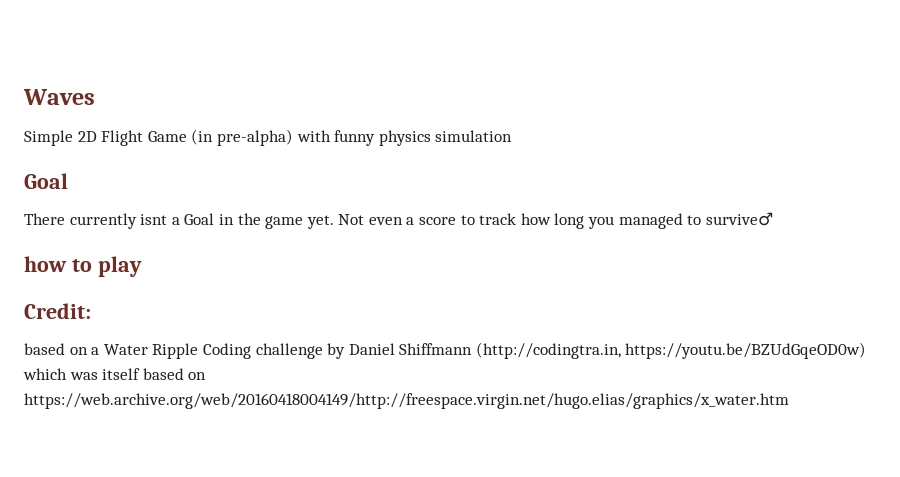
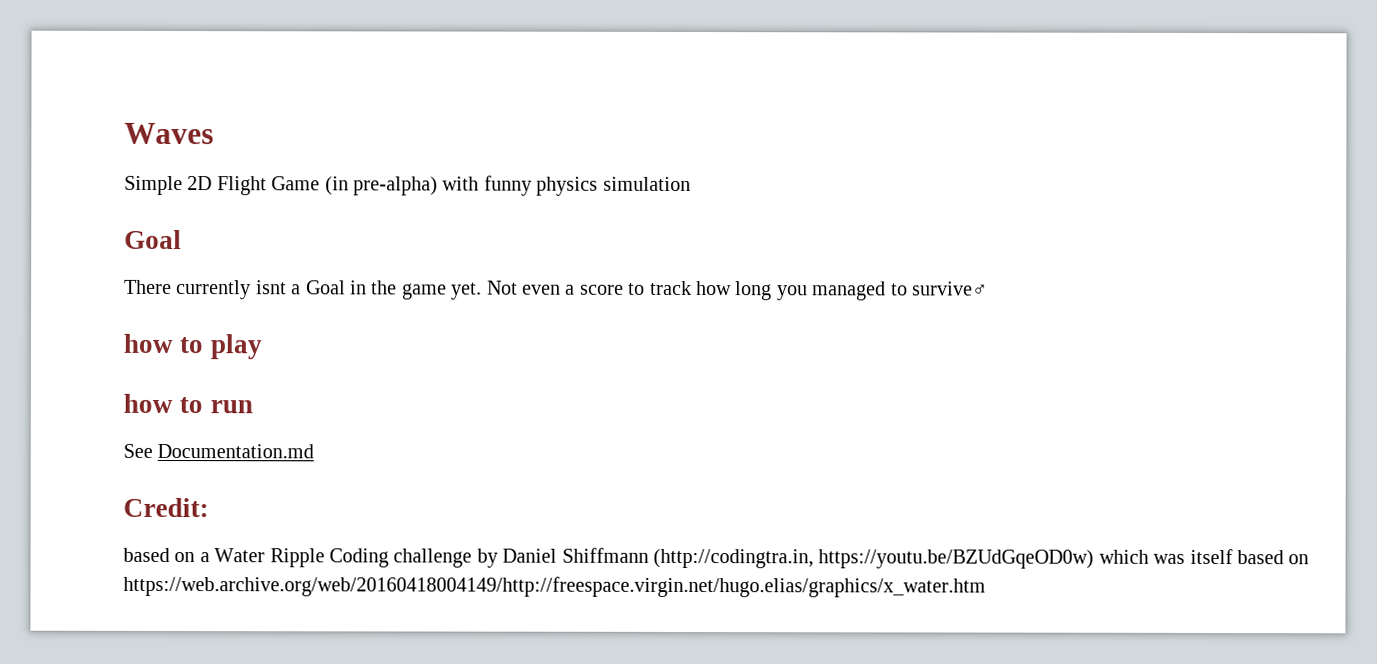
(142, 266) none -> [123,393,253,414] [123,443,315,459] // how to run // See Documentation.md

